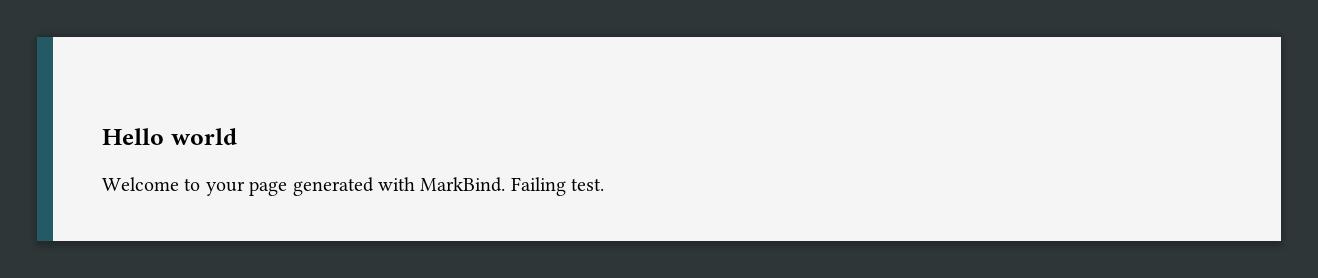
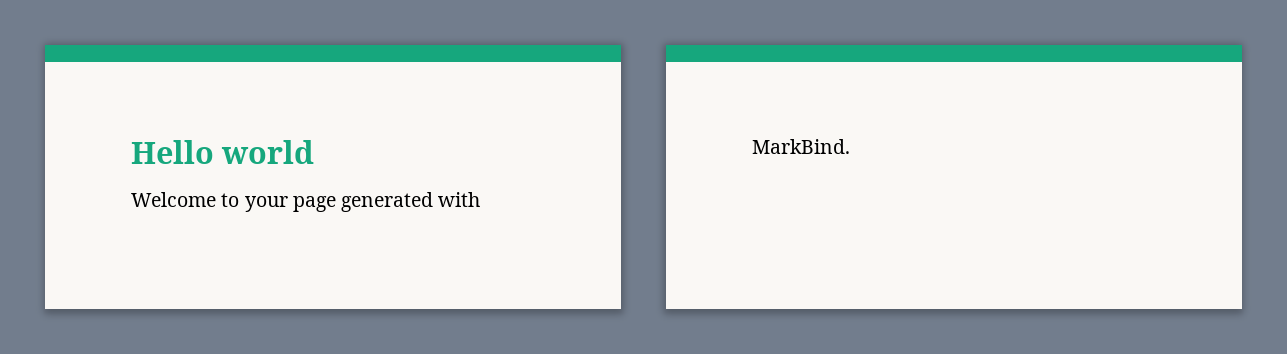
[510,177,605,196] Failing test. -> (850, 146) none

